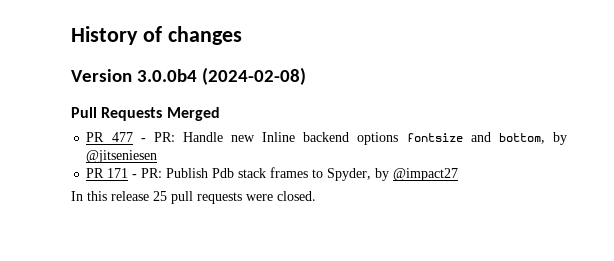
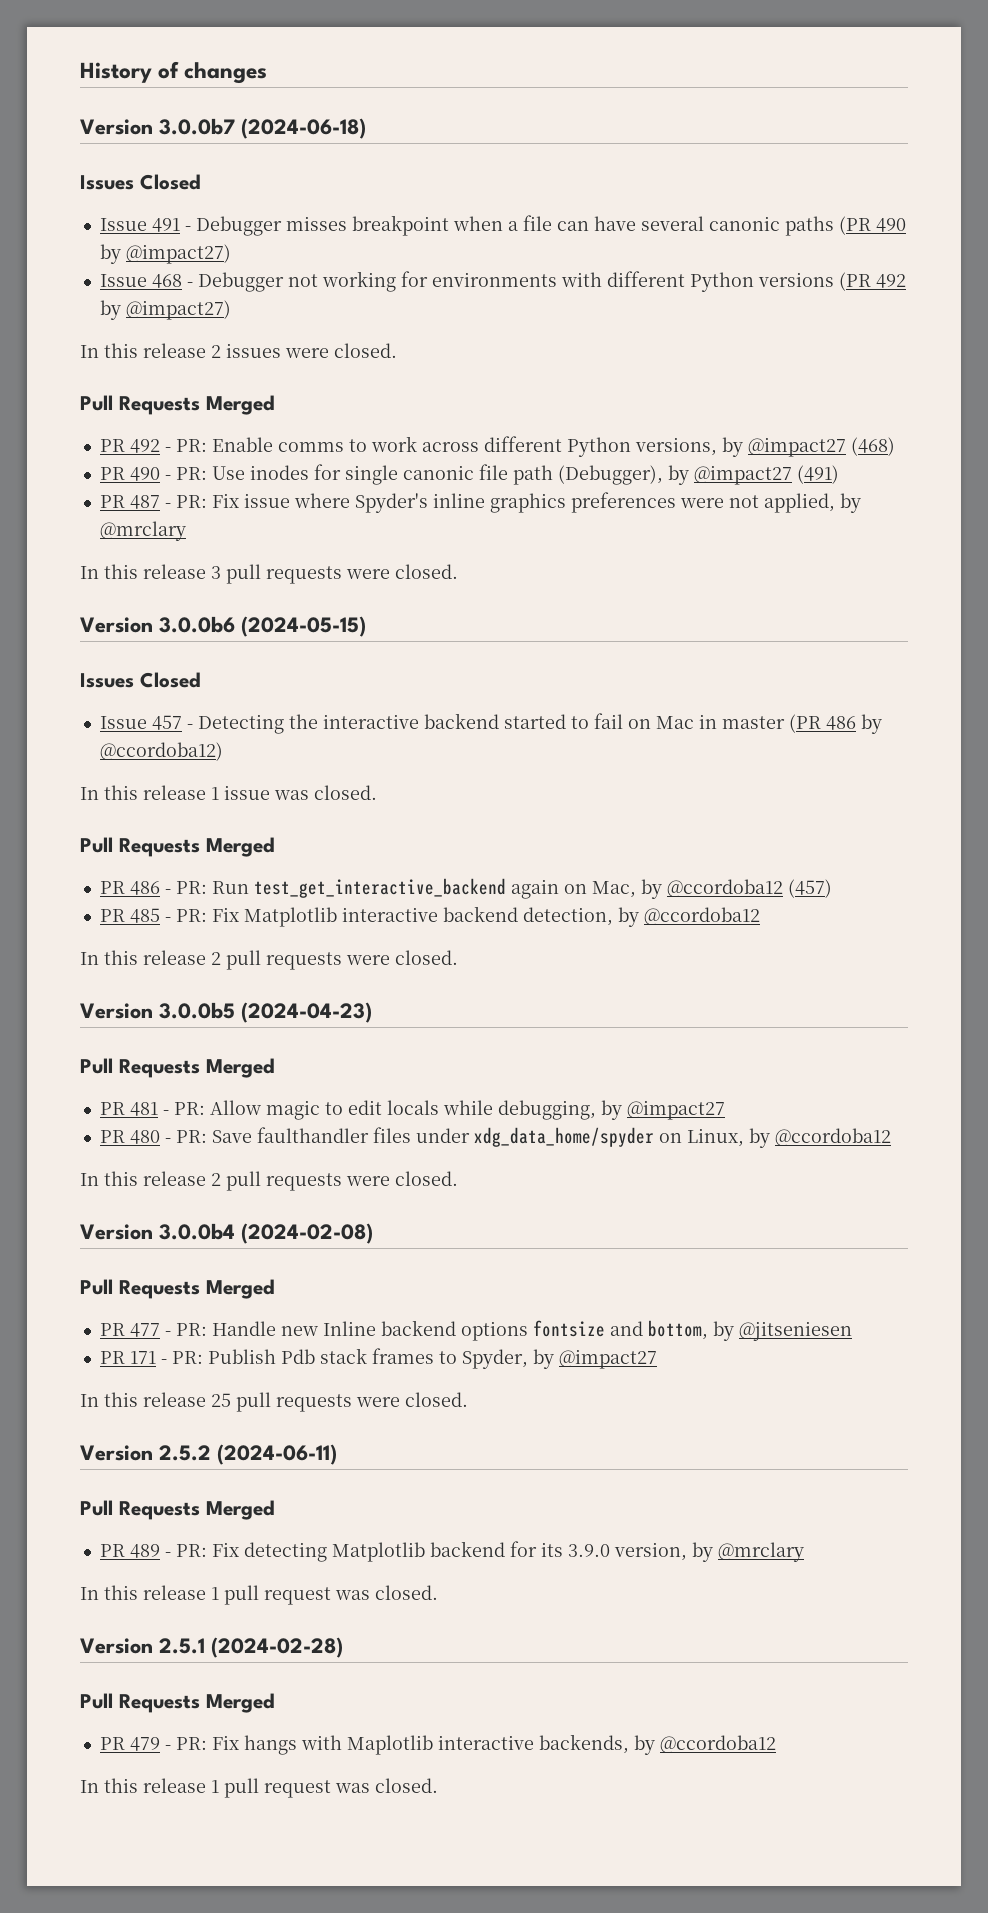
(242, 35) none -> [80,118,366,139] [80,174,201,190] [99,215,906,236] [99,244,231,264] [99,271,906,292] [99,300,231,320] [80,343,397,358] [80,395,275,415] [99,436,895,457] [99,464,839,485] [99,492,861,513] [99,521,186,541] [80,564,458,584] [80,616,366,637] [80,672,201,688] [99,713,882,734] [99,742,223,761] [80,785,377,800] [80,837,275,857] [99,878,832,899] [99,906,760,927] [80,950,458,970] [80,1002,372,1023] [80,1058,275,1078] [99,1100,725,1120] [99,1127,891,1148] [80,1171,458,1191] // Version 3.0.0b7 (2024-06-18) // Issues Closed // Issue 491 - Debugger misses breakpoint when a file can have several canonic paths (PR 490 by @impact27) // Issue 468 - Debugger not working for environments with different Python versions (PR 492 by @impact27) // In this release 2 issues were closed. // Pull Requests Merged // PR 492 - PR: Enable comms to work across different Python versions, by @impact27 (468) // PR 490 - PR: Use inodes for single canonic file path (Debugger), by @impact27 (491) // PR 487 - PR: Fix issue where Spyder's inline graphics preferences were not applied, by @mrclary // In this release 3 pull requests were closed. // Version 3.0.0b6 (2024-05-15) // Issues Closed // Issue 457 - Detecting the interactive backend started to fail on Mac in master (PR 486 by @ccordoba12) // In this release 1 issue was closed. // Pull Requests Merged // PR 486 - PR: Run test_get_interactive_backend again on Mac, by @ccordoba12 (457) // PR 485 - PR: Fix Matplotlib interactive backend detection, by @ccordoba12 // In this release 2 pull requests were closed. // Version 3.0.0b5 (2024-04-23) // Pull Requests Merged // PR 481 - PR: Allow magic to edit locals while debugging, by @impact27 // PR 480 - PR: Save faulthandler files under xdg_data_home/spyder on Linux, by @ccordoba12 // In this release 2 pull requests were closed.
(316, 196) none -> [80,1444,337,1465] [80,1500,275,1520] [99,1541,804,1562] [80,1585,438,1605] [80,1637,343,1658] [80,1693,275,1713] [99,1734,776,1755] [80,1778,438,1798] // Version 2.5.2 (2024-06-11) // Pull Requests Merged // PR 489 - PR: Fix detecting Matplotlib backend for its 3.9.0 version, by @mrclary // In this release 1 pull request was closed. // Version 2.5.1 (2024-02-28) // Pull Requests Merged // PR 479 - PR: Fix hangs with Maplotlib interactive backends, by @ccordoba12 // In this release 1 pull request was closed.

